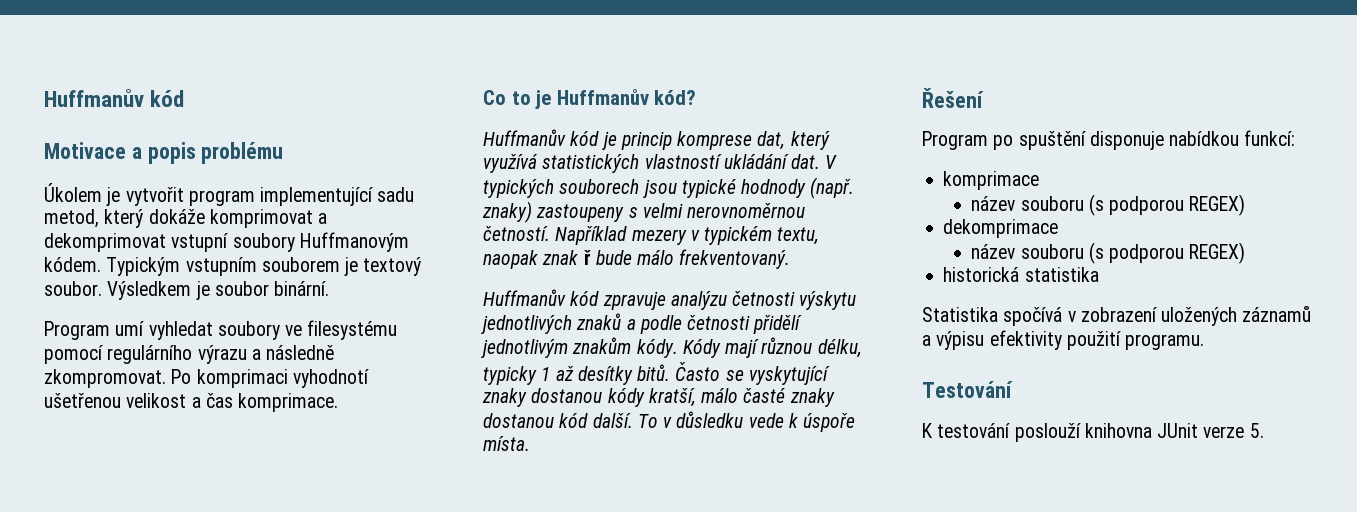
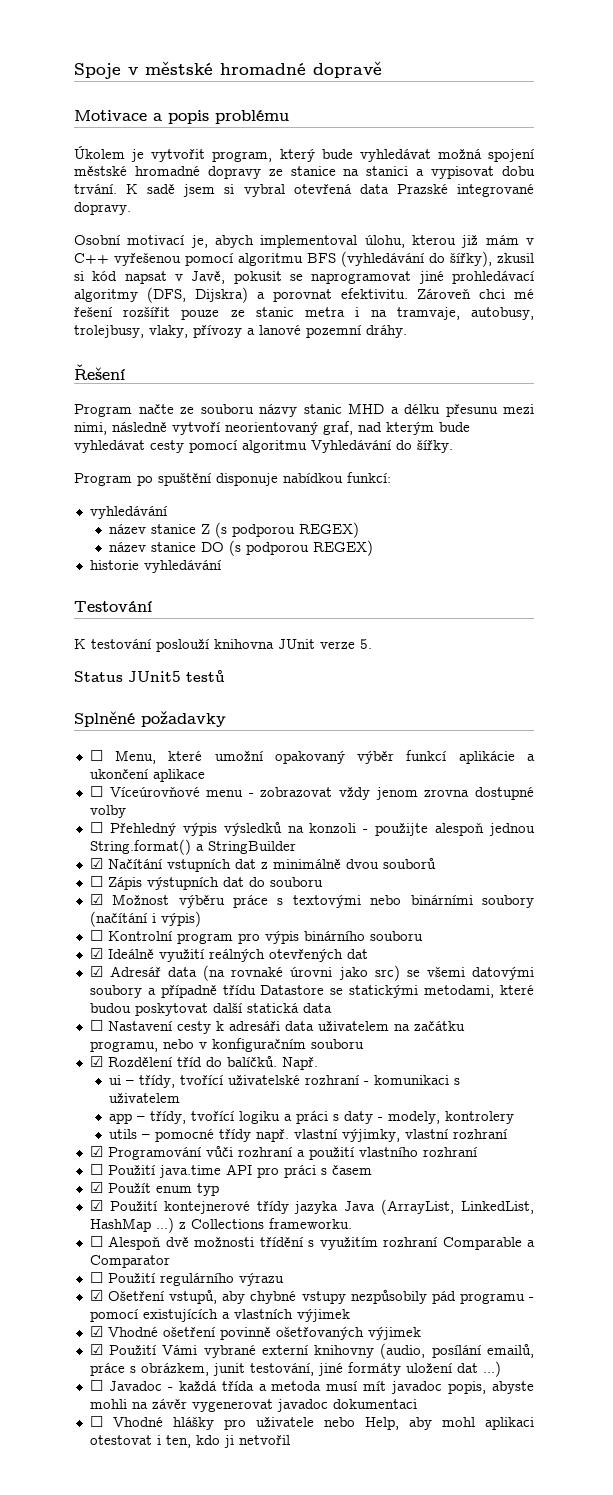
[44,89,185,107] Huffmanův kód -> [74,61,382,79] Spoje v městské hromadné dopravě
[188,187,415,206] [44,209,328,228] [44,232,409,252] [44,257,422,276] [44,281,330,300] [44,320,398,340] [44,345,335,364] [44,369,369,388] [44,393,339,412] [483,89,697,109] [483,129,830,150] [483,153,838,173] [483,177,855,199] [482,201,806,223] [483,225,820,245] [483,249,791,269] [483,289,857,310] [481,313,803,334] [481,337,862,358] [483,361,830,385] [482,387,835,407] [483,411,856,432] [483,436,530,451] [922,88,984,108] program implementující sadu metod, který dokáže komprimovat a dekomprimovat vstupní soubory Huffmanovým kódem. Typickým vstupním souborem je textový soubor. Výsledkem je soubor binární. // Program umí vyhledat soubory ve filesystému pomocí regulárního výrazu a následně zkompromovat. Po komprimaci vyhodnotí ušetřenou velikost a čas komprimace. // Co to je Huffmanův kód? // Huffmanův kód je princip komprese dat, který využívá statistických vlastností ukládání dat. V typických souborech jsou typické hodnody (např. znaky) zastoupeny s velmi nerovnoměrnou četností. Například mezery v typickém textu, naopak znak ř bude málo frekventovaný. // Huffmanův kód zpravuje analýzu četnosti výskytu jednotlivých znaků a podle četnosti přidělí jednotlivým znakům kódy. Kódy mají různou délku, typicky 1 až desítky bitů. Často se vyskytující znaky dostanou kódy kratší, málo časté znaky dostanou kód další. To v důsledku vede k úspoře místa. // Řešení -> [212,149,534,162] [74,166,536,179] [74,184,534,197] [74,202,131,215] [74,235,534,248] [74,251,534,267] [74,271,534,284] [74,287,534,303] [74,307,534,320] [74,325,407,338] [74,364,125,380] [74,403,534,417] [74,421,470,435] [74,440,453,453] program, který bude vyhledávat možná spojení městské hromadné dopravy ze stanice na stanici a vypisovat dobu trvání. K sadě jsem si vybral otevřená data Prazské integrované dopravy. // Osobní motivací je, abych implementoval úlohu, kterou již mám v C++ vyřešenou pomocí algoritmu BFS (vyhledávání do šířky), zkusil si kód napsat v Javě, pokusit se naprogramovat jiné prohledávací algoritmy (DFS, Dijskra) a porovnat efektivitu. Zároveň chci mé řešení rozšířit pouze ze stanic metra i na tramvaje, autobusy, trolejbusy, vlaky, přívozy a lanové pozemní dráhy. // Řešení // Program načte ze souboru názvy stanic MHD a délku přesunu mezi nimi, následně vytvoří neorientovaný graf, nad kterým bude vyhledávat cesty pomocí algoritmu Vyhledávání do šířky.
[943,171,1040,190] [971,194,1246,216] [943,219,1059,238] [971,242,1246,264] [943,267,1099,282] [922,306,1312,326] [922,330,1205,350] komprimace // název souboru (s podporou REGEX) // dekomprimace // název souboru (s podporou REGEX) // historická statistika // Statistika spočívá v zobrazení uložených záznamů a výpisu efektivity použití programu. -> [89,506,167,519] [109,522,360,538] [109,540,374,556] [89,560,221,573] vyhledávání // název stanice Z (s podporou REGEX) // název stanice DO (s podporou REGEX) // historie vyhledávání
(1264, 430) none -> [74,670,225,682] [74,711,226,727] [89,750,536,764] [89,769,205,782] [89,786,535,800] [89,805,126,818] [89,822,535,836] [89,839,296,855] [89,858,436,872] [89,876,323,890] [89,894,534,908] [89,911,201,927] [89,930,423,944] [89,948,368,962] [89,965,535,981] [89,985,534,998] [89,1003,332,1016] [89,1020,465,1034] [89,1038,364,1052] [89,1056,318,1070] [109,1075,461,1088] [109,1093,181,1103] [109,1111,515,1124] [109,1129,508,1142] [89,1146,477,1160] [89,1164,372,1178] [89,1182,219,1196] [89,1199,534,1215] [89,1217,352,1233] [89,1236,535,1250] [89,1255,170,1268] [89,1272,284,1286] [89,1290,534,1304] [89,1309,350,1322] [89,1326,421,1340] [89,1343,534,1359] [89,1361,501,1377] [89,1380,535,1394] [89,1399,417,1412] [89,1416,534,1430] [89,1435,290,1448] // Status JUnit5 testů // Splněné požadavky // ☐ Menu, které umožní opakovaný výběr funkcí aplikácie a ukončení aplikace // ☐ Víceúrovňové menu - zobrazovat vždy jenom zrovna dostupné volby // ☐ Přehledný výpis výsledků na konzoli - použijte alespoň jednou String.format() a StringBuilder // ☑ Načítání vstupních dat z minimálně dvou souborů // ☐ Zápis výstupních dat do souboru // ☑ Možnost výběru práce s textovými nebo binárními soubory (načítání i výpis) // ☐ Kontrolní program pro výpis binárního souboru // ☑ Ideálně využití reálných otevřených dat // ☑ Adresář data (na rovnaké úrovni jako src) se všemi datovými soubory a případně třídu Datastore se statickými metodami, které budou poskytovat další statická data // ☐ Nastavení cesty k adresáři data uživatelem na začátku programu, nebo v konfiguračním souboru // ☑ Rozdělení tříd do balíčků. Např. // ui – třídy, tvořící uživatelské rozhraní - komunikaci s uživatelem // app – třídy, tvořící logiku a práci s daty - modely, kontrolery // utils – pomocné třídy např. vlastní výjimky, vlastní rozhraní // ☑ Programování vůči rozhraní a použití vlastního rozhraní // ☐ Použití java.time API pro práci s časem // ☑ Použít enum typ // ☑ Použití kontejnerové třídy jazyka Java (ArrayList, LinkedList, HashMap ...) z Collections frameworku. // ☐ Alespoň dvě možnosti třídění s využitím rozhraní Comparable a Comparator // ☐ Použití regulárního výrazu // ☑ Ošetření vstupů, aby chybné vstupy nezpůsobily pád programu - pomocí existujících a vlastních výjimek // ☑ Vhodné ošetření povinně ošetřovaných výjimek // ☑ Použití Vámi vybrané externí knihovny (audio, posílání emailů, práce s obrázkem, junit testování, jiné formáty uložení dat ...) // ☐ Javadoc - každá třída a metoda musí mít javadoc popis, abyste mohli na závěr vygenerovat javadoc dokumentaci // ☐ Vhodné hlášky pro uživatele nebo Help, aby mohl aplikaci otestovat i ten, kdo ji netvořil

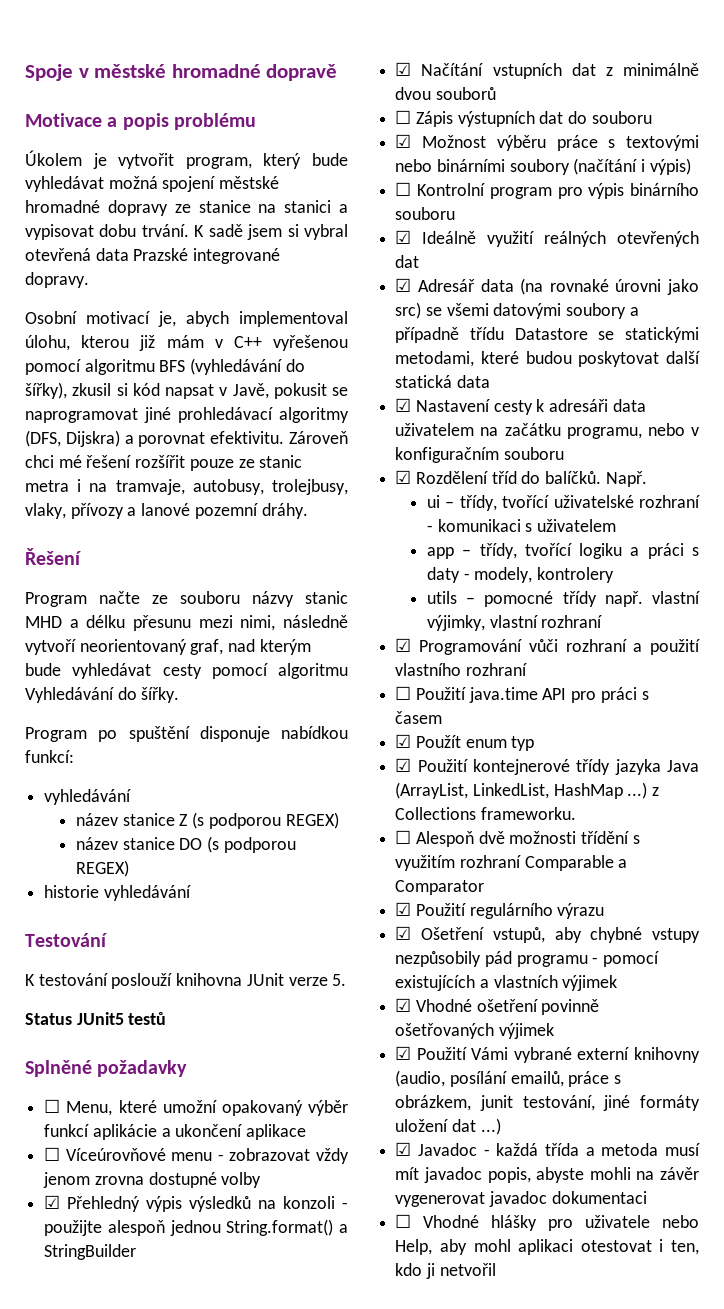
[89,822,103,833] ☐ -> [44,1195,61,1209] ☑
[89,1020,103,1031] ☐ -> [395,398,412,412] ☑
[89,1272,103,1283] ☐ -> [395,902,412,916] ☑
[89,1380,103,1391] ☐ -> [395,1142,412,1156] ☑

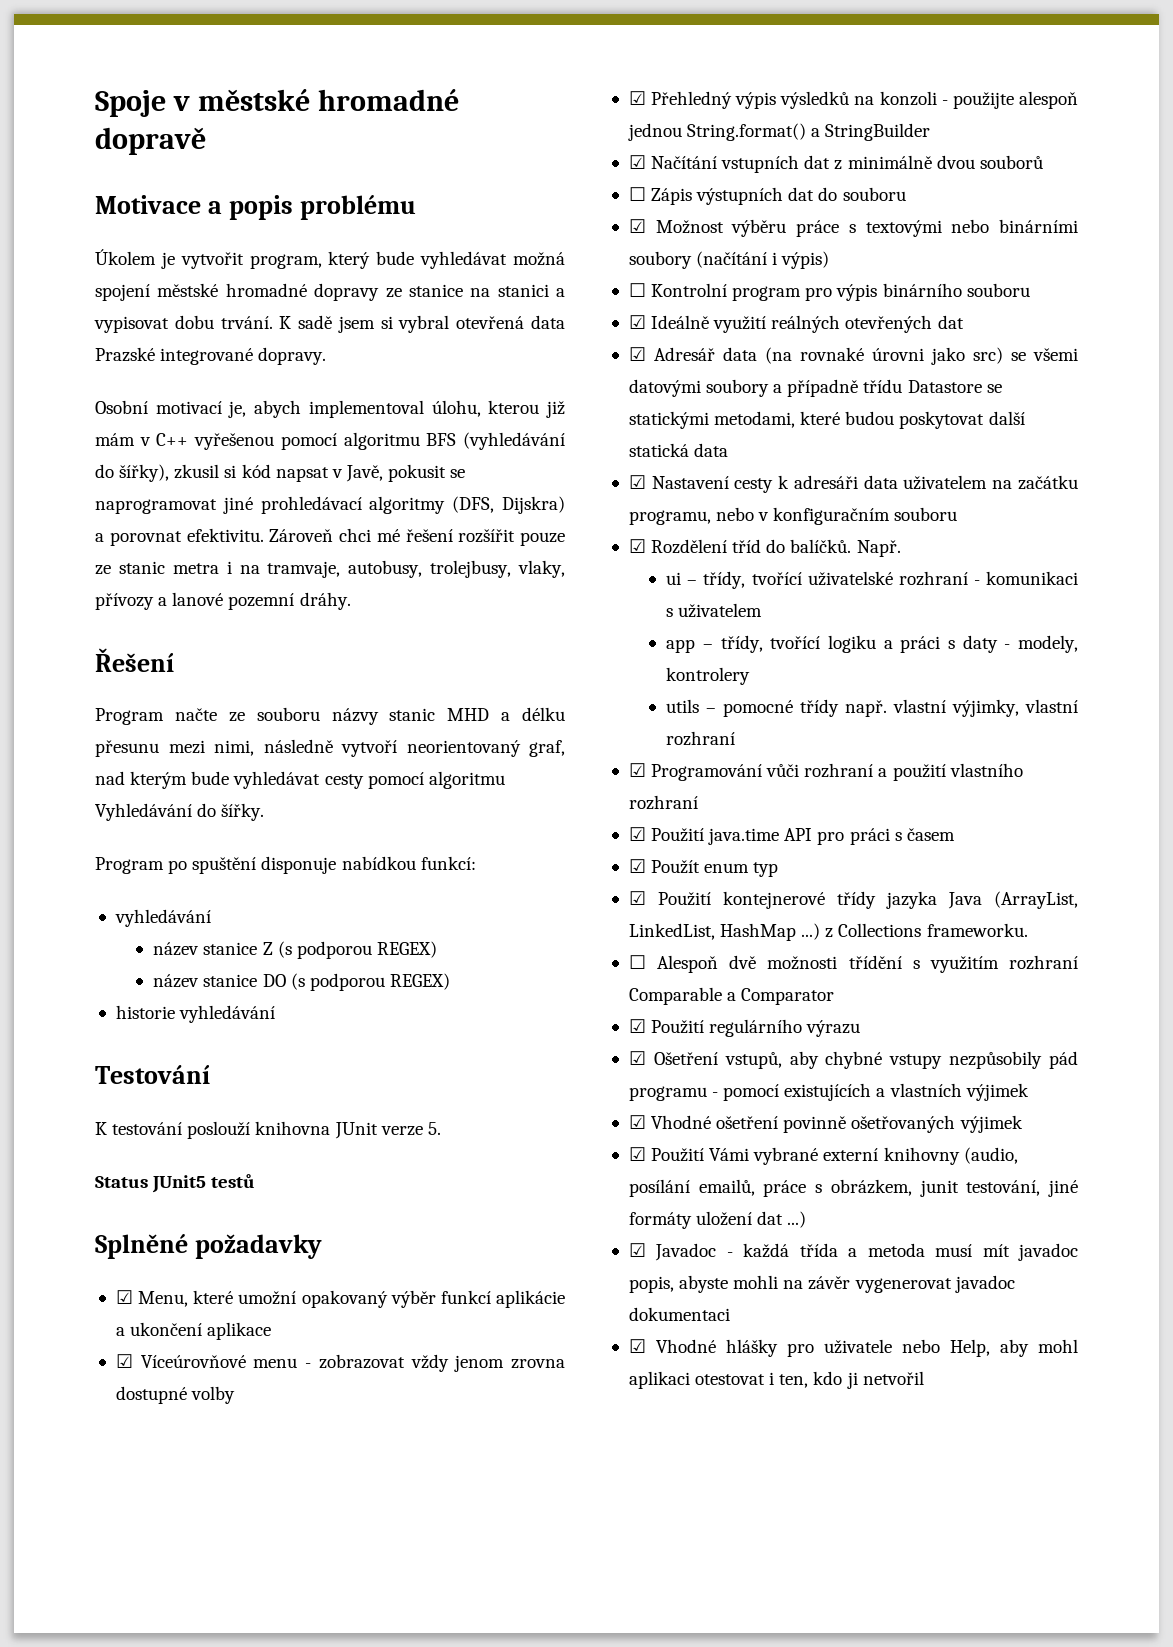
[44,1099,61,1113] ☐ -> [115,1290,133,1304] ☑
[44,1147,61,1161] ☐ -> [115,1354,133,1368] ☑
[395,686,412,700] ☐ -> [628,827,646,841] ☑
[395,1214,412,1228] ☐ -> [628,1339,646,1353] ☑

